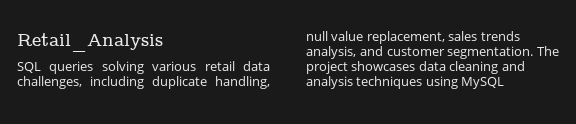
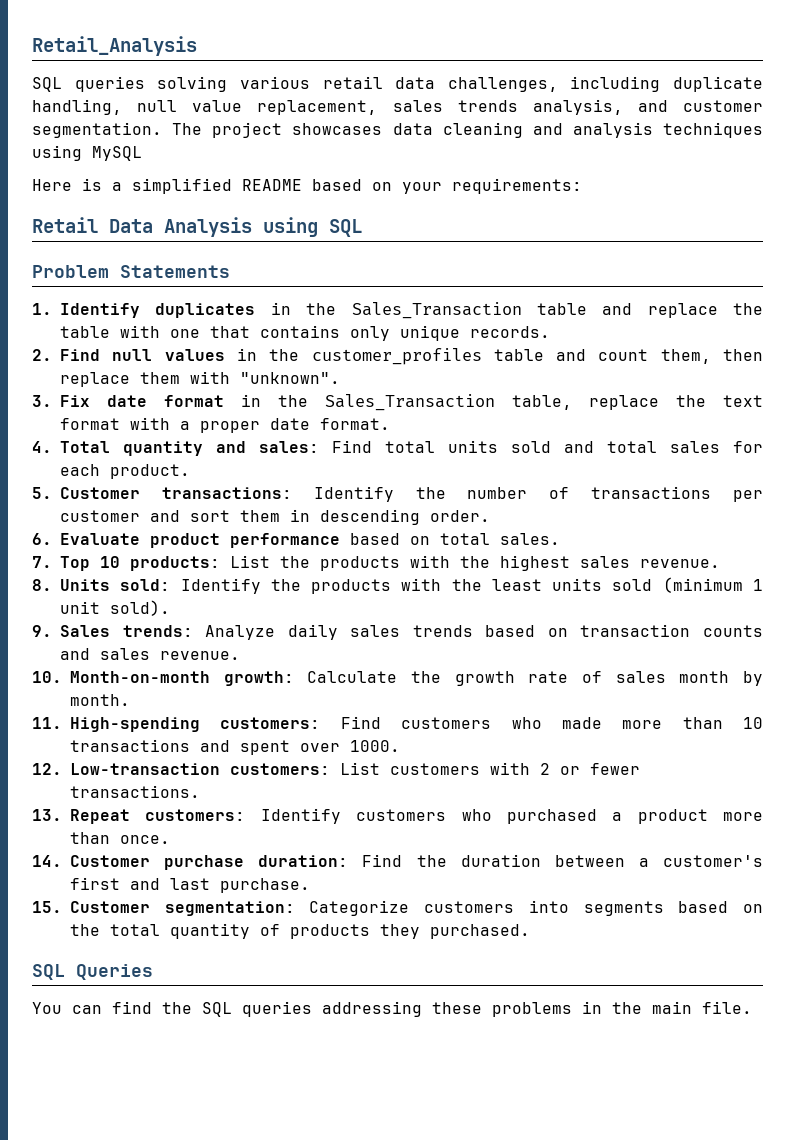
(505, 83) none -> [32,178,582,194] [32,217,362,237] [32,265,230,278] [32,302,763,319] [60,325,550,341] [32,348,763,365] [60,371,340,387] [32,394,763,411] [60,417,390,433] [32,440,763,456] [60,464,190,479] [32,486,763,502] [60,509,490,525] [32,533,560,548] [32,555,720,571] [32,577,763,594] [60,600,170,616] [32,624,763,640] [60,648,240,660] [32,671,763,686] [70,694,130,706] [32,716,763,732] [70,739,400,755] [32,762,640,775] [70,785,200,798] [32,808,763,824] [70,832,170,844] [32,854,763,870] [70,877,310,893] [32,900,763,916] [70,923,530,939] [32,964,153,980] [32,1001,752,1017] // Here is a simplified README based on your requirements: // Retail Data Analysis using SQL // Problem Statements // 1. Identify duplicates in the Sales_Transaction table and replace the table with one that contains only unique records. // 2. Find null values in the customer_profiles table and count them, then replace them with "unknown". // 3. Fix date format in the Sales_Transaction table, replace the text format with a proper date format. // 4. Total quantity and sales: Find total units sold and total sales for each product. // 5. Customer transactions: Identify the number of transactions per customer and sort them in descending order. // 6. Evaluate product performance based on total sales. // 7. Top 10 products: List the products with the highest sales revenue. // 8. Units sold: Identify the products with the least units sold (minimum 1 unit sold). // 9. Sales trends: Analyze daily sales trends based on transaction counts and sales revenue. // 10. Month-on-month growth: Calculate the growth rate of sales month by month. // 11. High-spending customers: Find customers who made more than 10 transactions and spent over 1000. // 12. Low-transaction customers: List customers with 2 or fewer transactions. // 13. Repeat customers: Identify customers who purchased a product more than once. // 14. Customer purchase duration: Find the duration between a customer's first and last purchase. // 15. Customer segmentation: Categorize customers into segments based on the total quantity of products they purchased. // SQL Queries // You can find the SQL queries addressing these problems in the main file.

